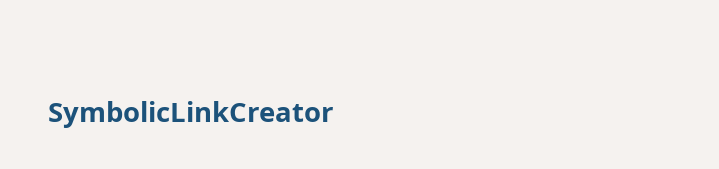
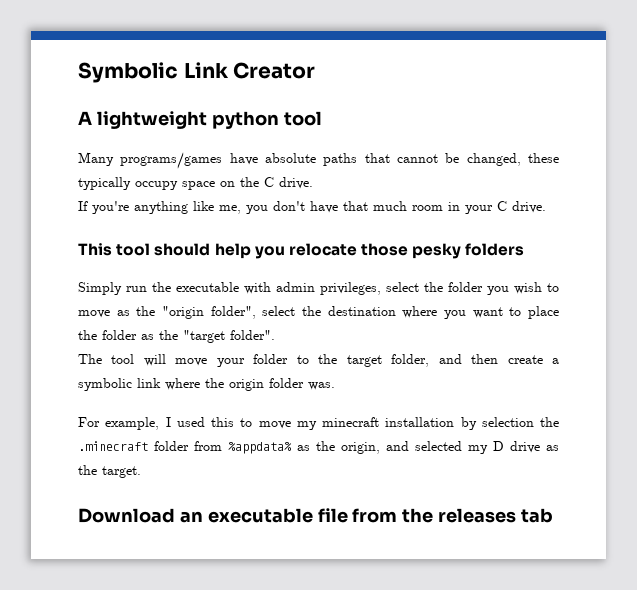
[48,101,333,128] SymbolicLinkCreator -> [78,62,316,83] [78,111,322,129] [78,152,559,169] [78,177,313,190] [78,201,546,214] [78,243,525,259] [78,282,559,295] [78,306,559,319] [78,330,275,343] [78,354,559,367] [78,378,335,391] [78,417,559,430] [78,441,559,454] [78,465,141,478] [78,508,554,523] Symbolic Link Creator // A lightweight python tool // Many programs/games have absolute paths that cannot be changed, these typically occupy space on the C drive. // If you're anything like me, you don't have that much room in your C drive. // This tool should help you relocate those pesky folders // Simply run the executable with admin privileges, select the folder you wish to move as the "origin folder", select the destination where you want to place the folder as the "target folder". // The tool will move your folder to the target folder, and then create a symbolic link where the origin folder was. // For example, I used this to move my minecraft installation by selection the .minecraft folder from %appdata% as the origin, and selected my D drive as the target. // Download an executable file from the releases tab

